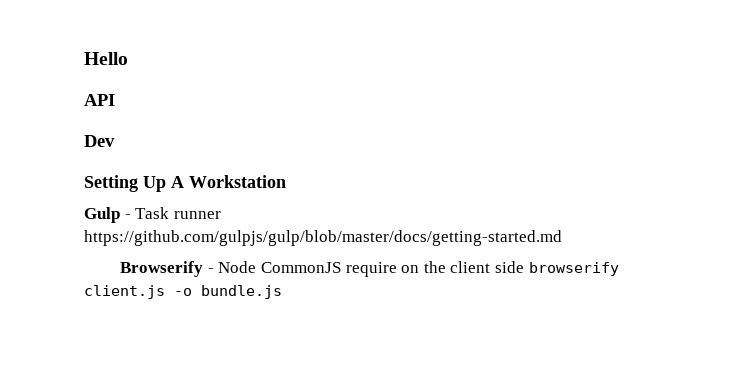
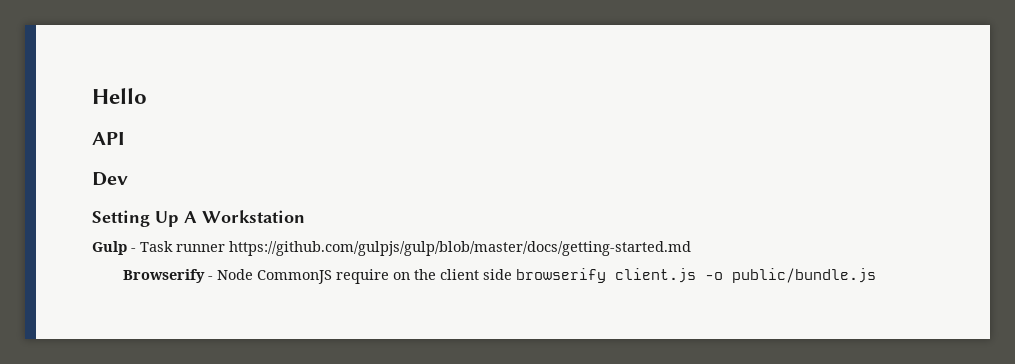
[201,285,282,299] bundle.js -> [731,268,876,283] public/bundle.js

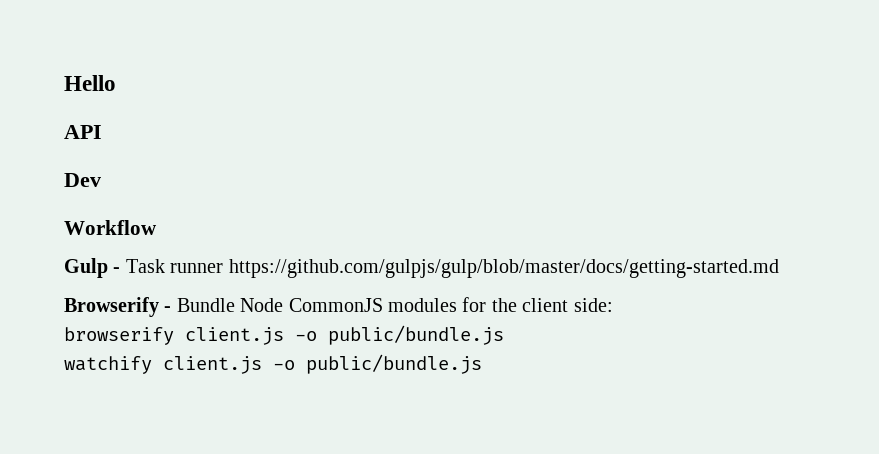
[92,210,305,227] Setting Up A Workstation -> [64,220,157,235] Workflow
(213, 278) none -> [176,298,235,312] Bundle
[335,269,410,284] require on -> [388,297,487,312] modules for
[482,269,512,280] side -> [573,298,613,312] side: //
(876, 275) none -> [64,354,482,374] // watchify client.js -o public/bundle.js

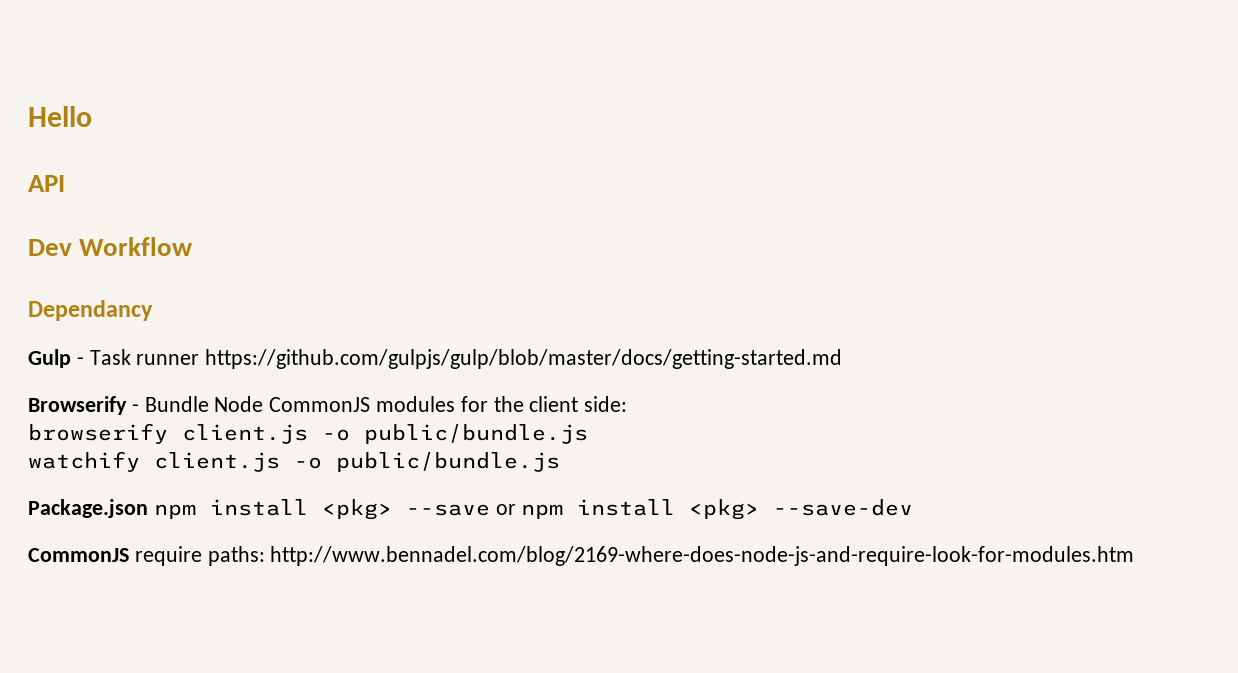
[64,220,157,235] // Workflow -> [79,237,194,256] [28,300,153,321] Workflow // Dependancy
(482, 364) none -> [28,499,914,520] [28,546,1135,566] // Package.json npm install <pkg> --save or npm install <pkg> --save-dev // CommonJS require paths: http://www.bennadel.com/blog/2169-where-does-node-js-and-require-look-for-modules.htm

